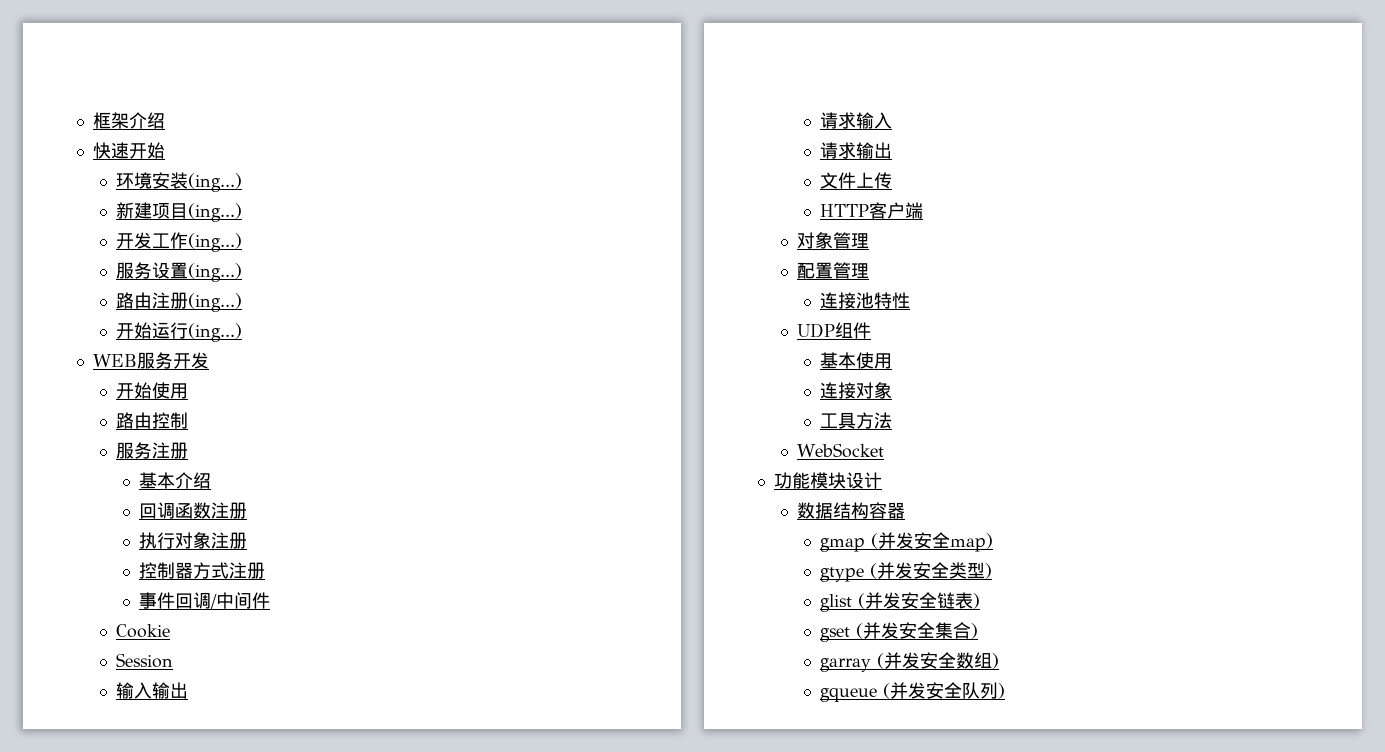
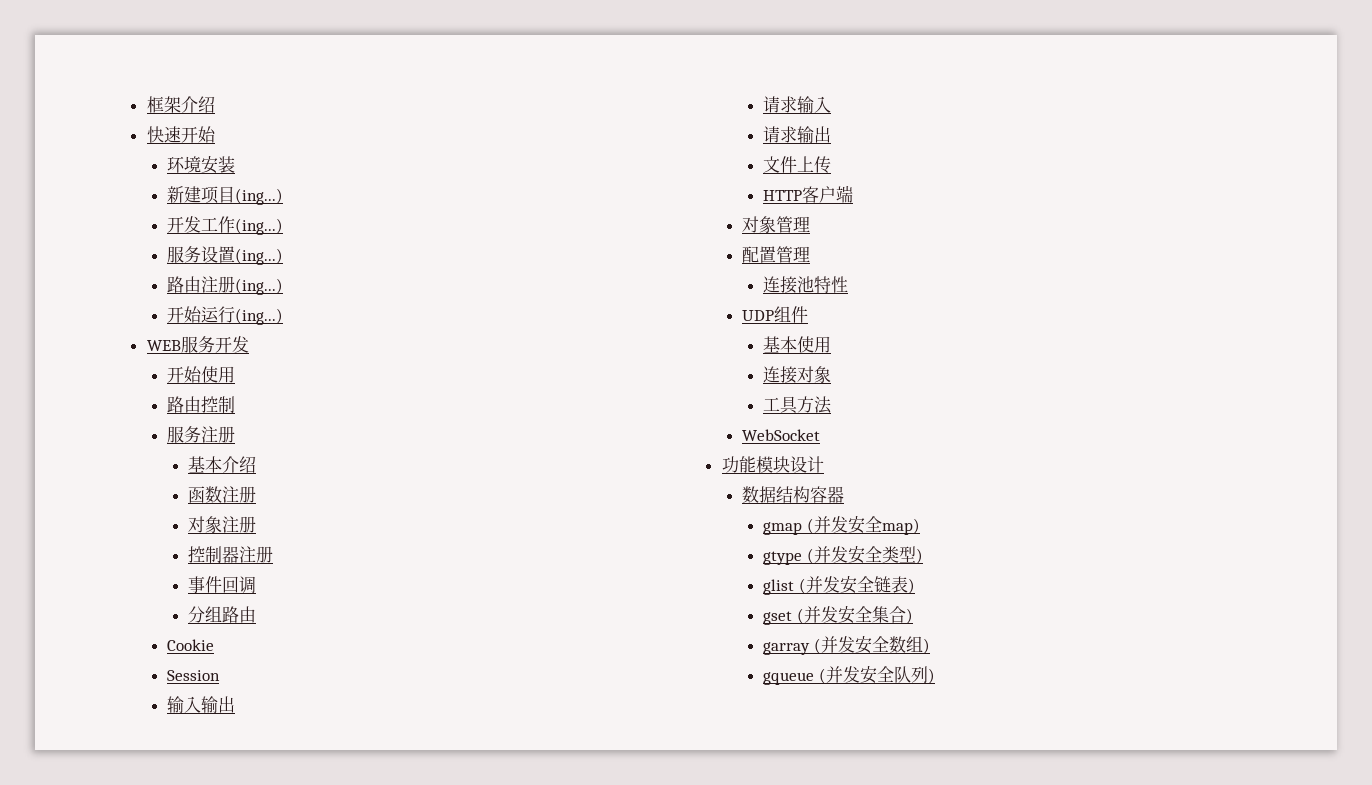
[188,173,243,192] (ing...) -> (236, 164) none
[139,502,176,519] 回调 -> (257, 464) none
[139,532,176,549] 执行 -> (257, 494) none
[193,562,230,579] 方式 -> (240, 554) none
[210,592,271,609] /中间件 -> [188,606,257,623] // 分组路由

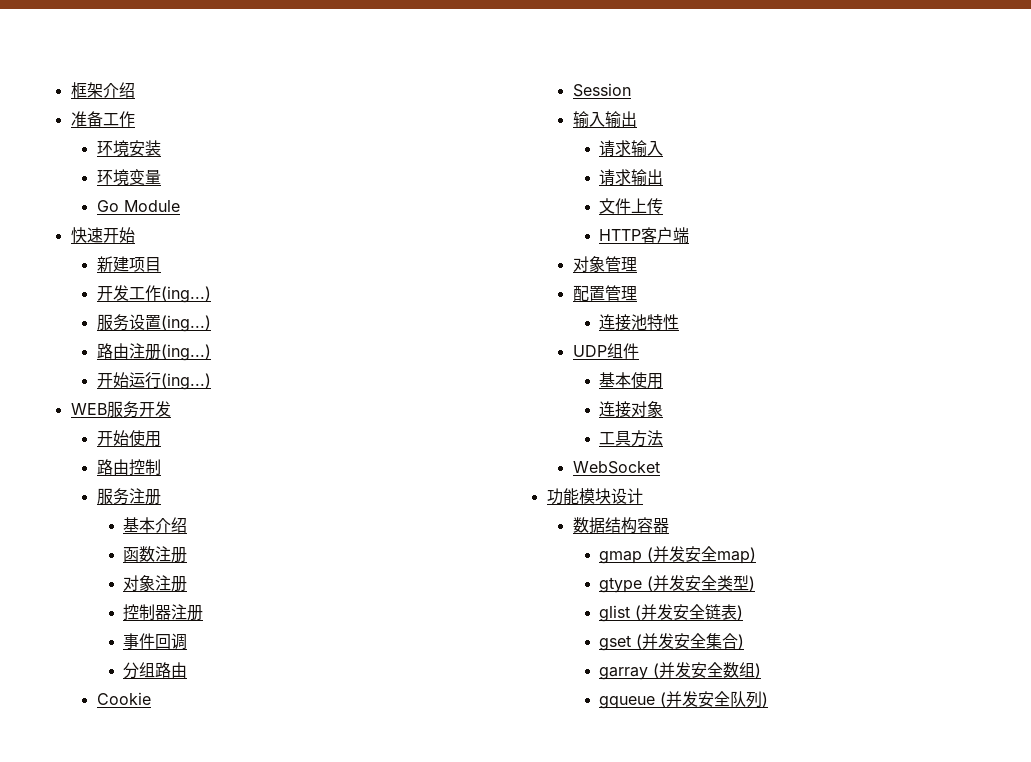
(215, 104) none -> [70,111,135,127] [96,140,161,157] [96,169,161,186] [96,200,180,212] // 准备工作 // 环境安装 // 环境变量 // Go Module
[167,156,236,174] // 环境安装 -> (135, 235) none
[235,188,284,205] (ing...) -> (161, 264) none

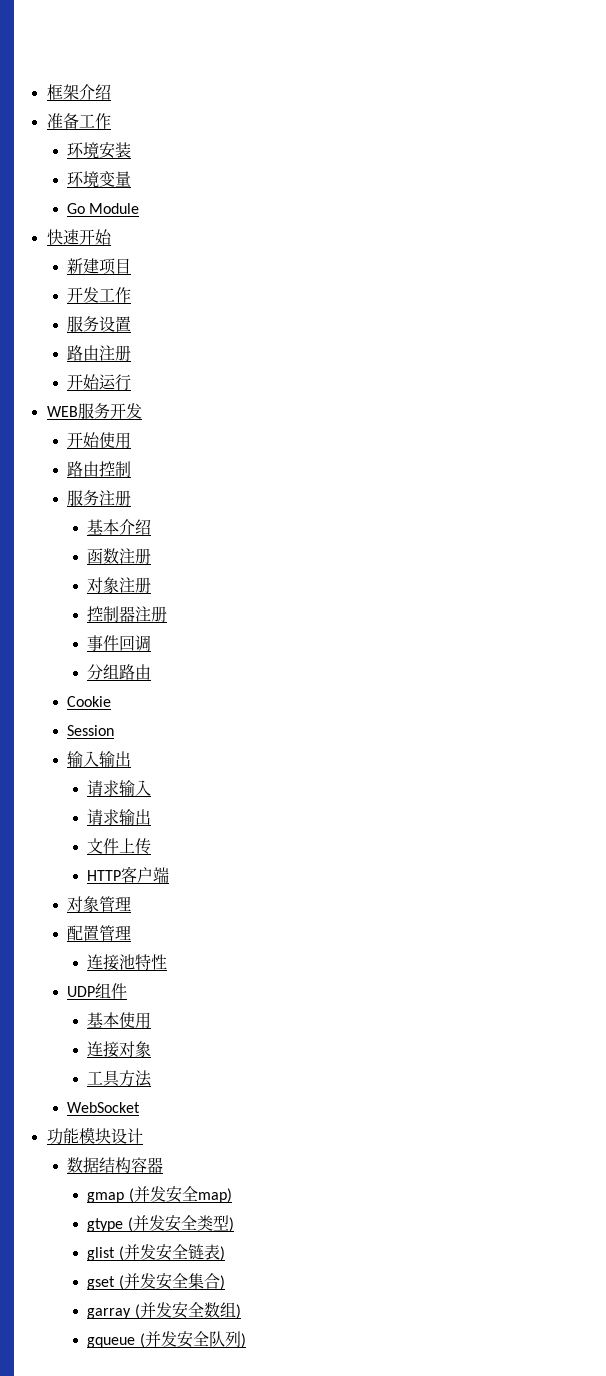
[160,286,211,303] (ing...) -> (131, 295) none
[160,315,211,332] (ing...) -> (131, 324) none
[160,344,211,361] (ing...) -> (131, 353) none
[160,373,211,390] (ing...) -> (131, 382) none

